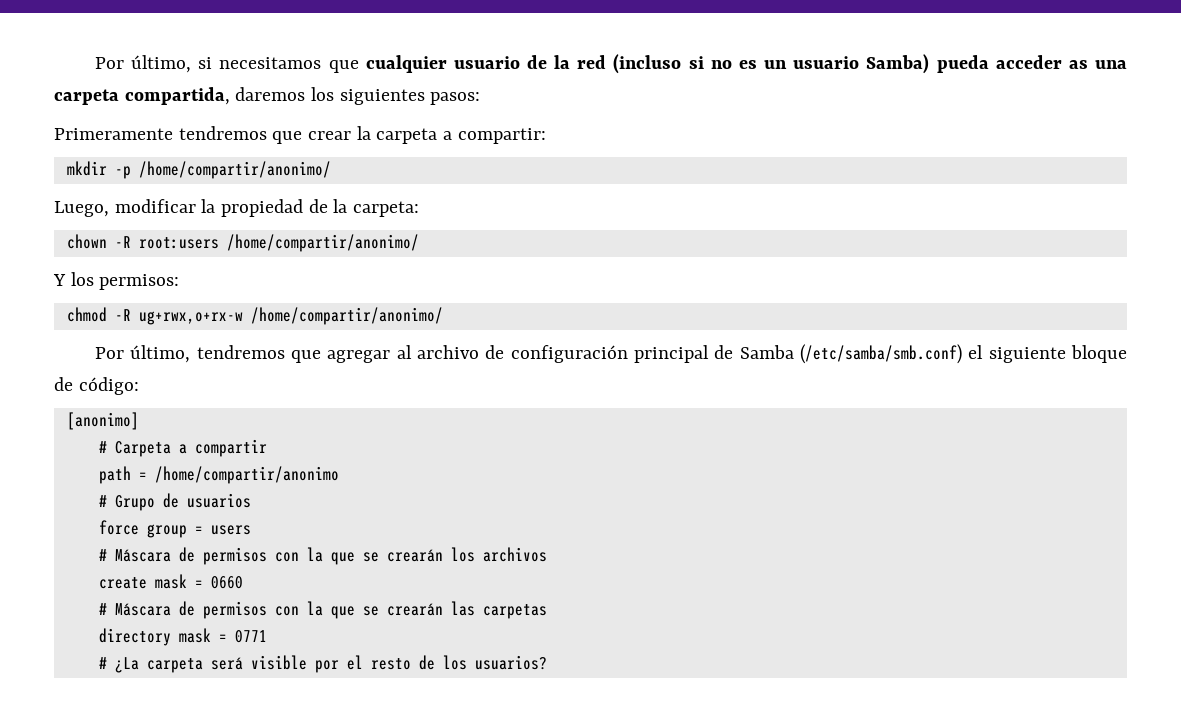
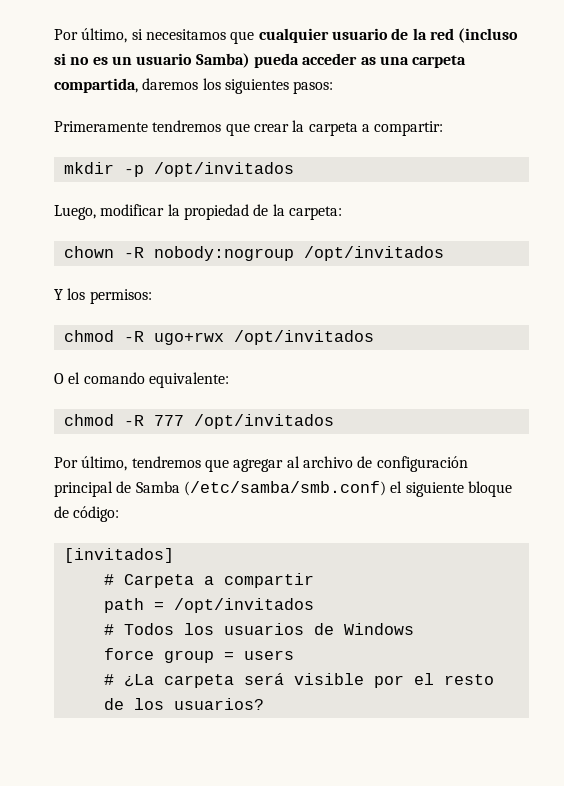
[138,161,331,179] /home/compartir/anonimo/ -> [153,162,294,177] /opt/invitados
[138,234,419,252] root:users /home/compartir/anonimo/ -> [153,246,444,261] nobody:nogroup /opt/invitados
[138,307,443,325] ug+rwx,o+rx-w /home/compartir/anonimo/ -> [153,330,374,345] [54,372,229,388] [63,414,334,429] ugo+rwx /opt/invitados // O el comando equivalente: // chmod -R 777 /opt/invitados
[66,412,139,430] [anonimo] -> [63,548,174,563] [invitados]
[154,466,339,484] [98,493,251,511] /home/compartir/anonimo // # Grupo de usuarios -> [173,598,314,613] [103,623,414,635] /opt/invitados // # Todos los usuarios de Windows
[98,547,547,565] [98,574,243,589] [98,601,547,619] [98,628,267,646] // # Máscara de permisos con la que se crearán los archivos // create mask = 0660 // # Máscara de permisos con la que se crearán las carpetas // directory mask = 0771 -> (294, 655) none

